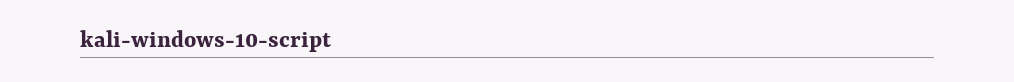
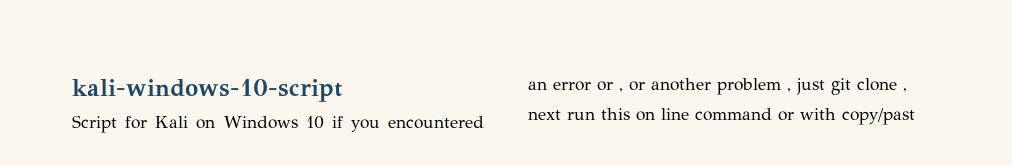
(331, 41) none -> [72,115,484,133] [528,78,907,95] [528,108,915,125] // Script for Kali on Windows 10 if you encountered an error or , or another problem , just git clone , // next run this on line command or with copy/past

